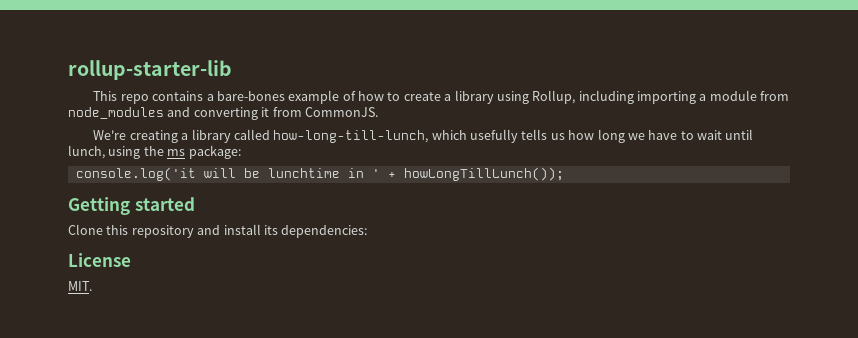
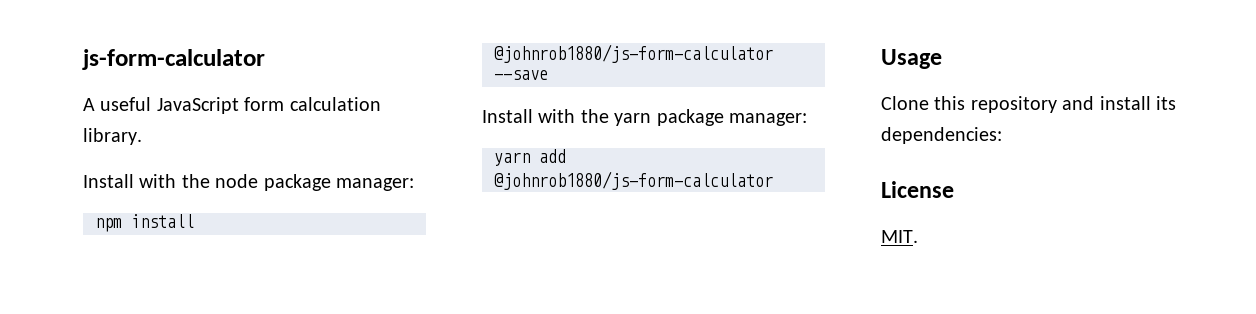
[68,60,232,80] [93,90,790,104] [68,107,378,120] [93,129,754,143] [68,145,241,159] [75,167,564,181] [68,197,195,215] rollup-starter-lib // This repo contains a bare-bones example of how to create a library using Rollup, including importing a module from node_modules and converting it from CommonJS. // We're creating a library called how-long-till-lunch, which usefully tells us how long we have to wait until lunch, using the ms package: // console.log('it will be lunchtime in ' + howLongTillLunch()); // Getting started -> [82,49,265,70] [83,97,381,114] [83,128,142,145] [83,174,414,191] [95,214,194,232] [494,44,773,63] [494,70,548,80] [482,109,807,126] [494,149,566,166] [494,171,773,190] [881,49,942,69] js-form-calculator // A useful JavaScript form calculation library. // Install with the node package manager: // npm install @johnrob1880/js-form-calculator --save // Install with the yarn package manager: // yarn add @johnrob1880/js-form-calculator // Usage

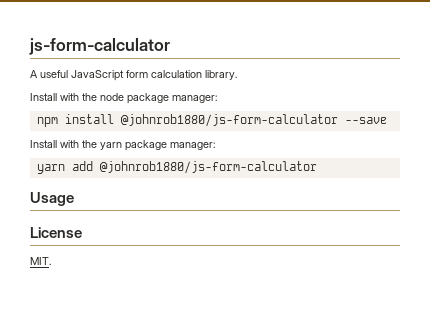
[881,96,1176,113] [881,127,1002,144] // Clone this repository and install its dependencies: -> (74, 199) none

